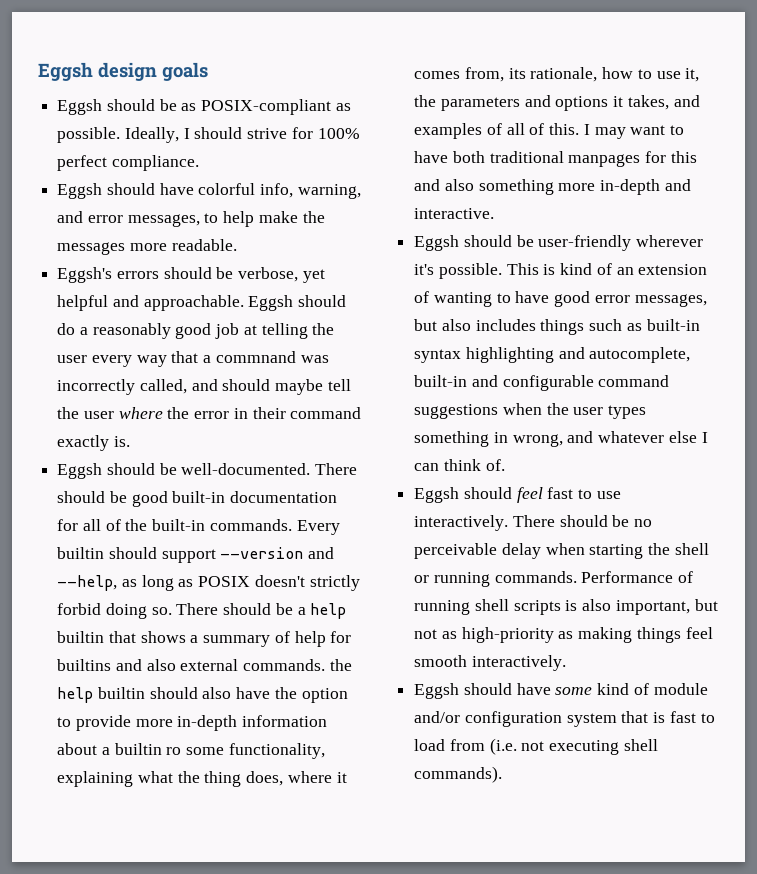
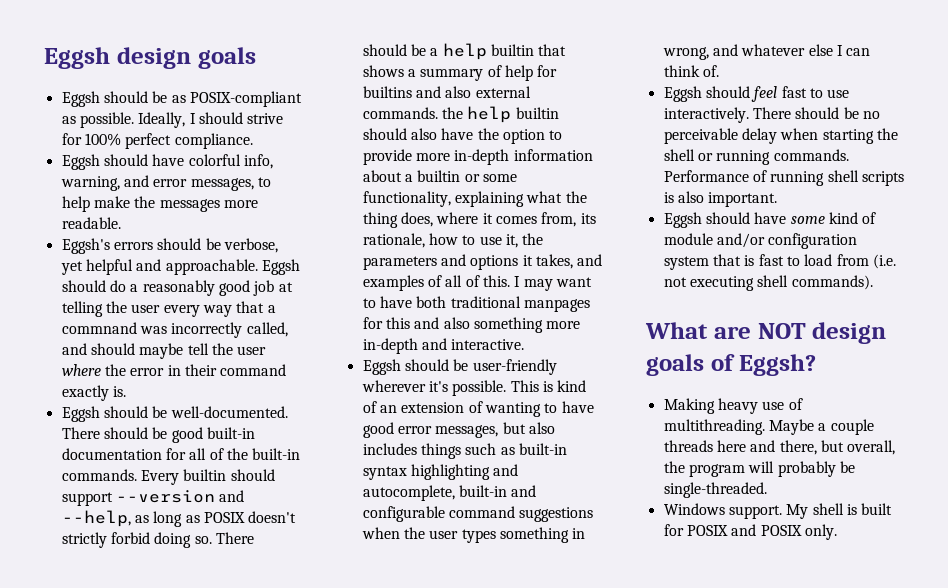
[166,747,182,755] ro -> [464,174,480,182] or
[615,599,718,615] [414,627,713,643] [414,655,566,671] important, but not as high-priority as making things feel smooth interactively. -> [708,192,778,207] important.
(503, 774) none -> [645,322,887,344] [646,354,816,376] [663,398,803,414] [663,419,874,435] [663,440,896,455] [663,461,855,477] [663,482,767,498] [663,503,893,519] [663,524,837,540] // What are NOT design goals of Eggsh? // Making heavy use of multithreading. Maybe a couple threads here and there, but overall, the program will probably be single-threaded. // Windows support. My shell is built for POSIX and POSIX only.

